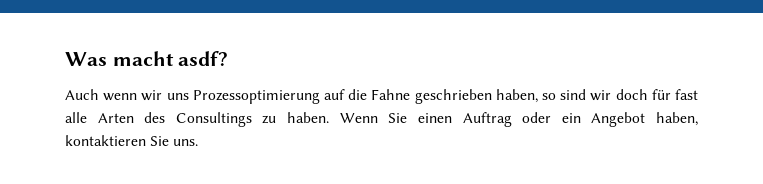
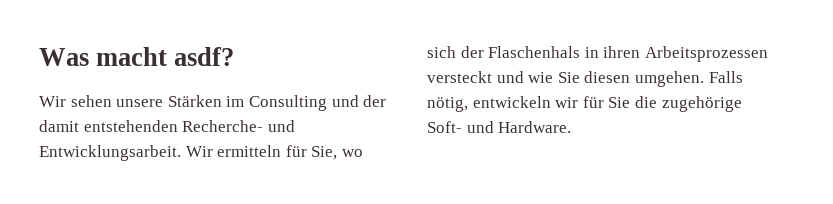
[65,89,698,104] [65,112,699,127] [65,135,199,146] Auch wenn wir uns Prozessoptimierung auf die Fahne geschrieben haben, so sind wir doch für fast alle Arten des Consultings zu haben. Wenn Sie einen Auftrag oder ein Angebot haben, kontaktieren Sie uns. -> [39,95,387,111] [39,120,295,132] [39,145,363,161] [427,46,768,62] [427,71,743,87] [427,96,742,112] [427,121,572,133] Wir sehen unsere Stärken im Consulting und der damit entstehenden Recherche- und Entwicklungsarbeit. Wir ermitteln für Sie, wo sich der Flaschenhals in ihren Arbeitsprozessen versteckt und wie Sie diesen umgehen. Falls nötig, entwickeln wir für Sie die zugehörige Soft- und Hardware.

